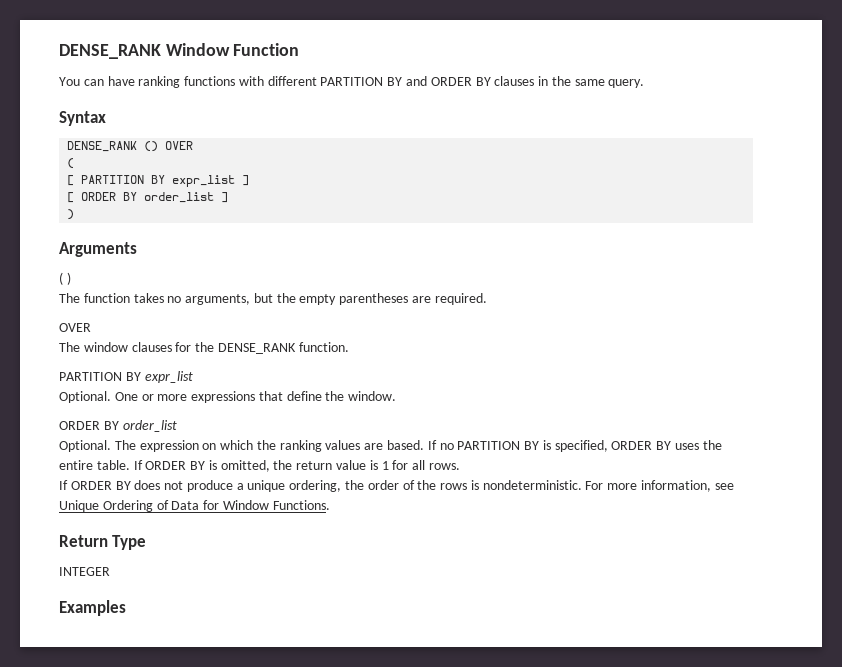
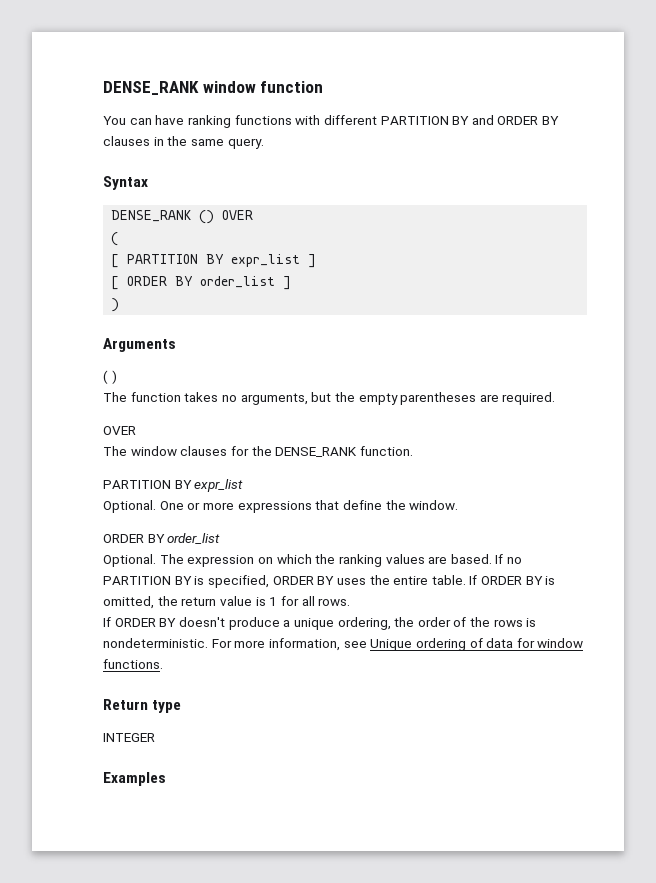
[59,43,300,59] DENSE_RANK Window Function -> [103,81,324,95] DENSE_RANK window function
[134,480,184,490] does not -> [178,617,225,627] doesn't
[102,500,330,512] Ordering of Data for Window Functions. -> [415,638,584,651] [103,659,163,669] ordering of data for window functions.
[112,535,147,550] Type -> [152,700,182,713] type

